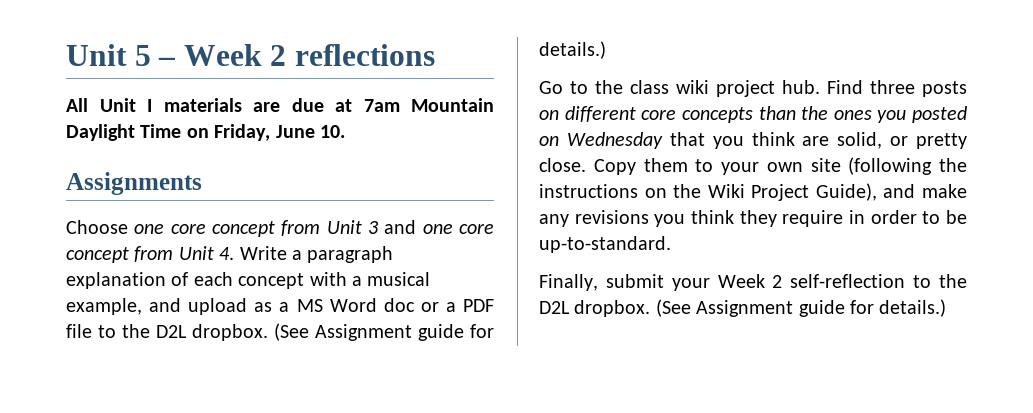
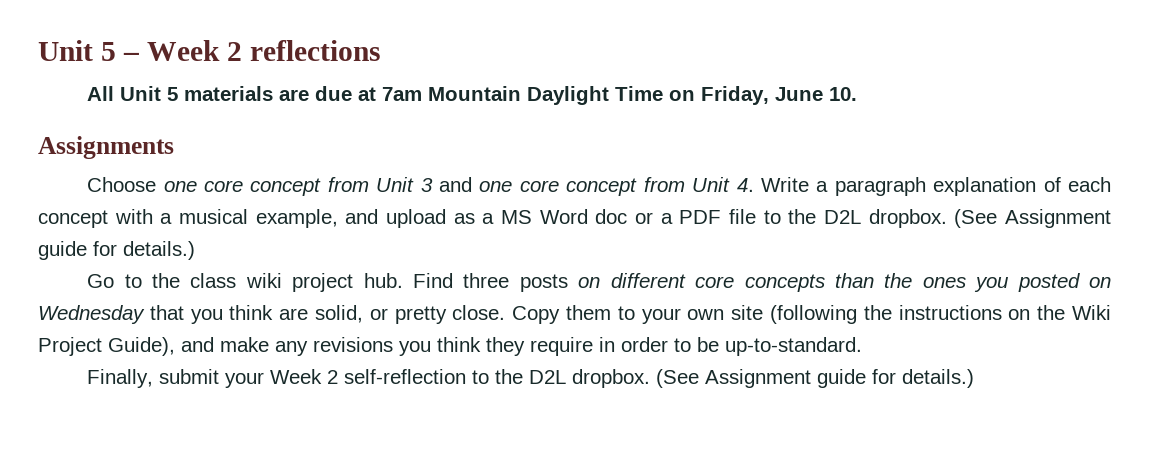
[147,99,152,112] I -> [167,87,179,101] 5

